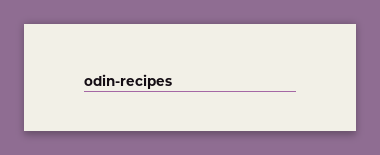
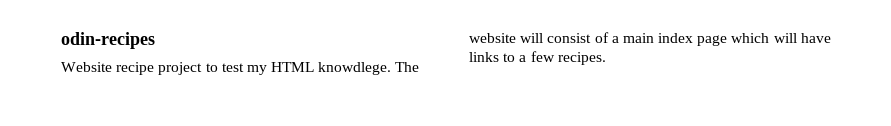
(172, 81) none -> [61,62,420,75] [469,32,831,46] [469,51,606,65] // Website recipe project to test my HTML knowdlege. The website will consist of a main index page which will have links to a few recipes.

